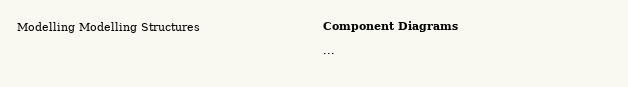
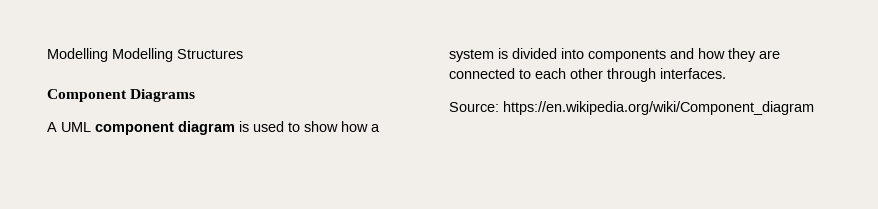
[323,53,335,54] ... -> [47,121,380,135] [449,48,780,62] [449,68,726,82] [449,101,814,115] A UML component diagram is used to show how a system is divided into components and how they are connected to each other through interfaces. // Source: https://en.wikipedia.org/wiki/Component_diagram

